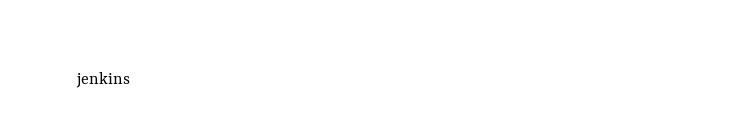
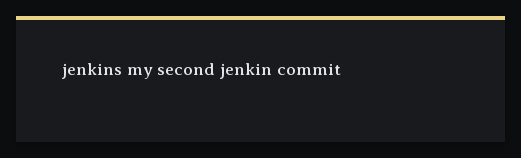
(130, 80) none -> [126,63,341,79] my second jenkin commit

